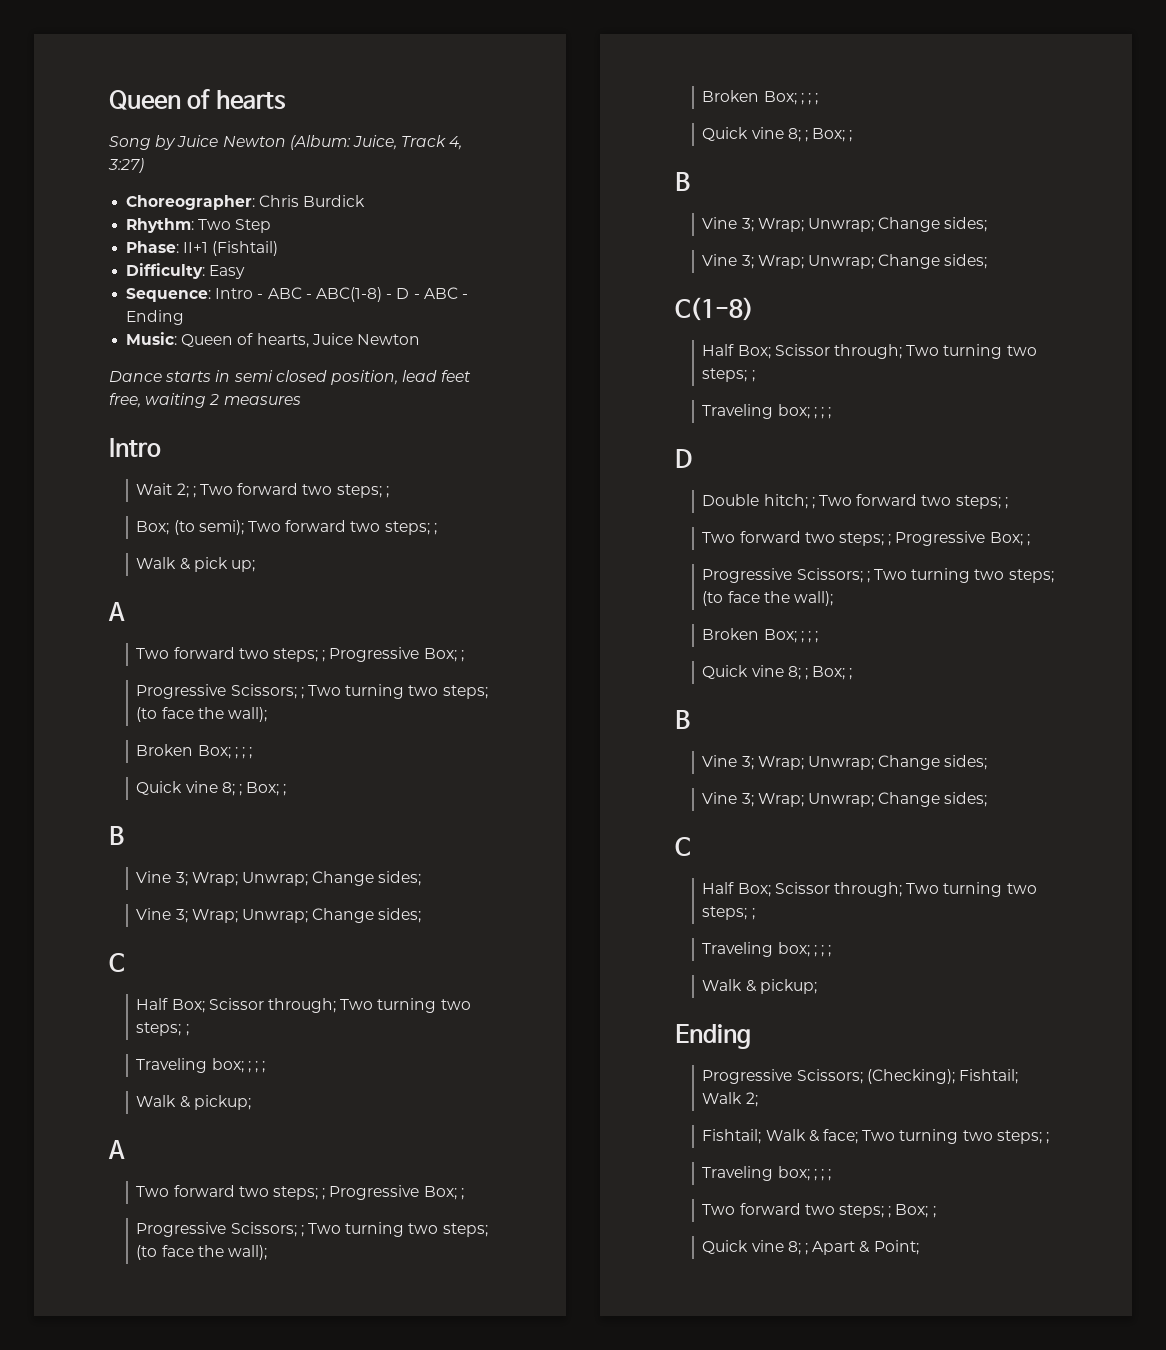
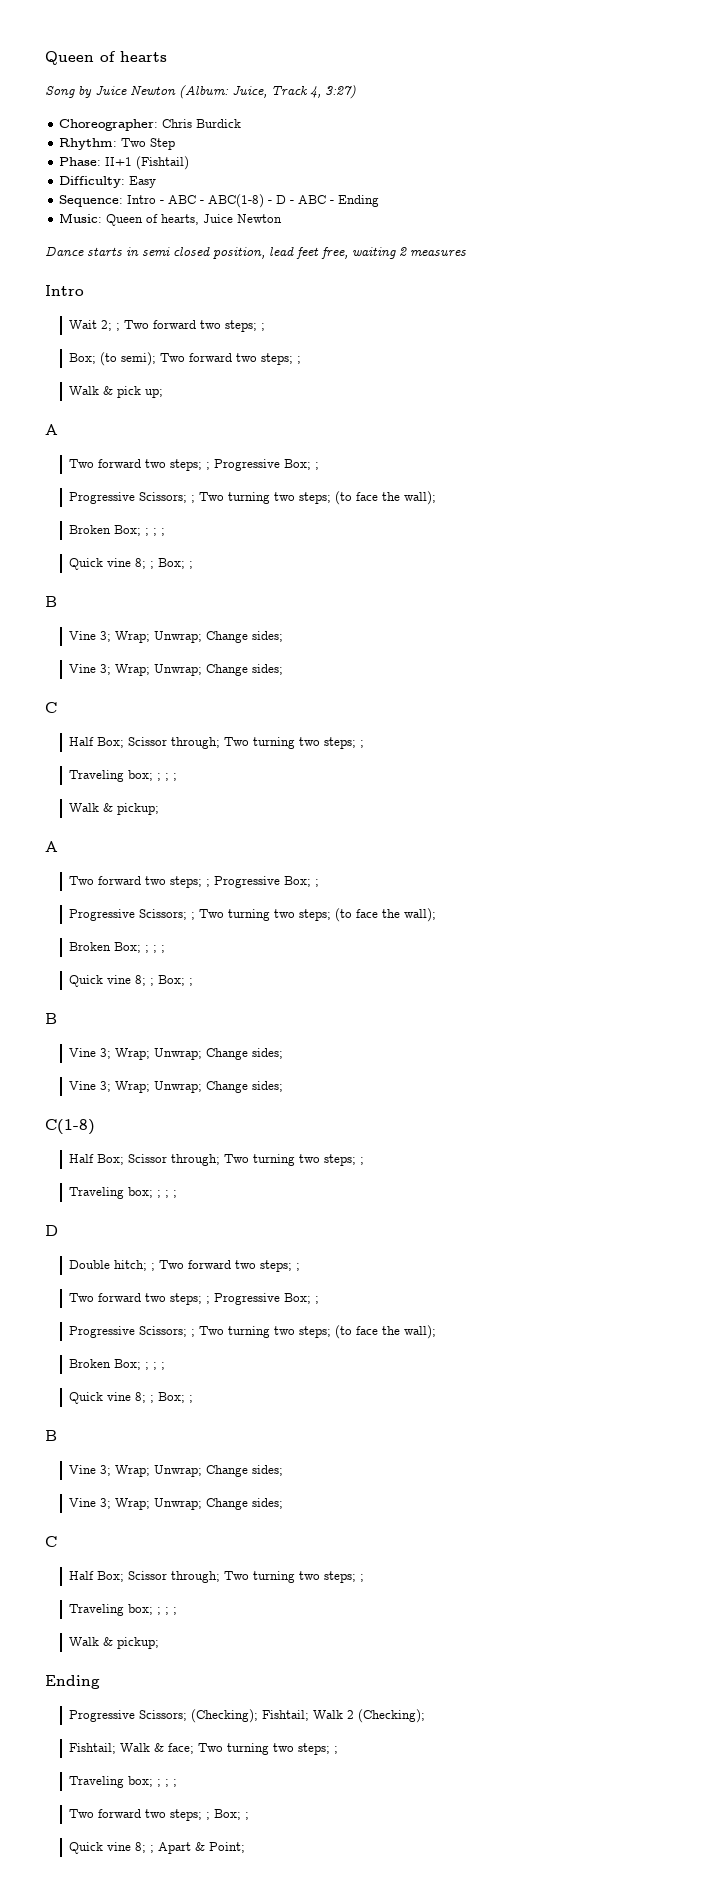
[745,1092,758,1107] 2; -> [346,1709,425,1723] 2 (Checking);

